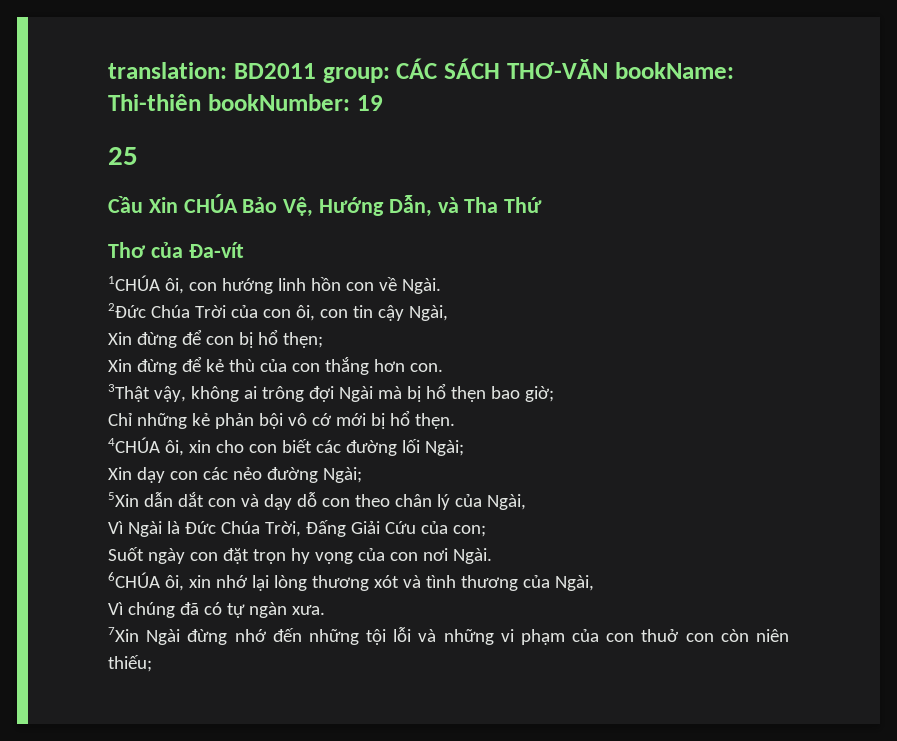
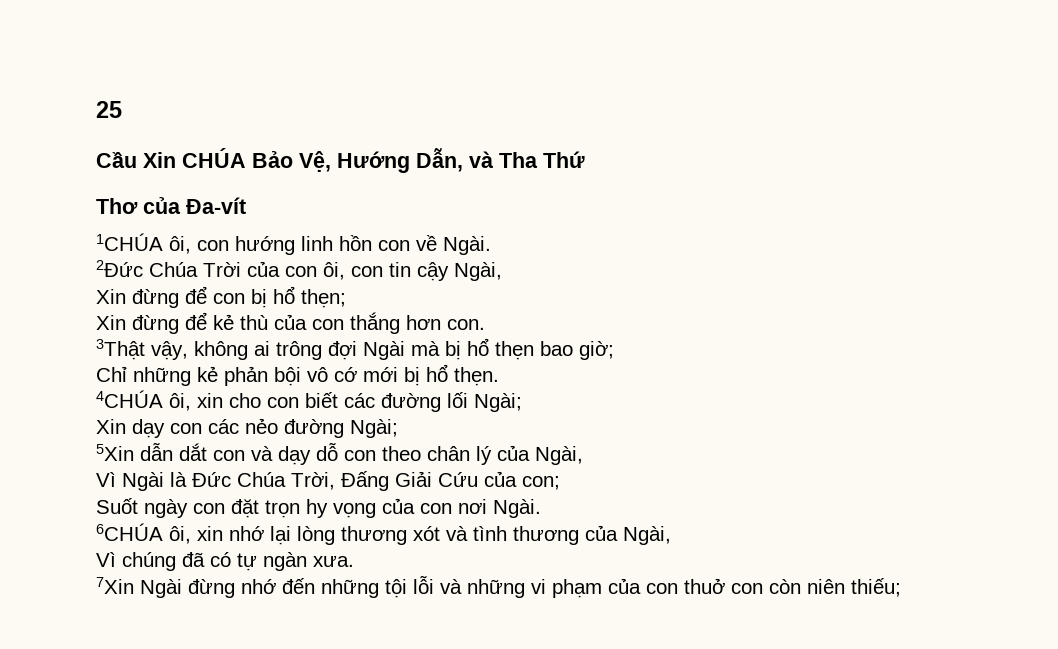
[108,58,734,83] [108,94,383,111] translation: BD2011 group: CÁC SÁCH THƠ-VĂN bookName: Thi-thiên bookNumber: 19 // -> (96, 109) none

